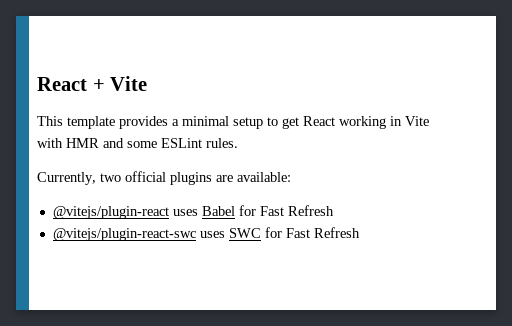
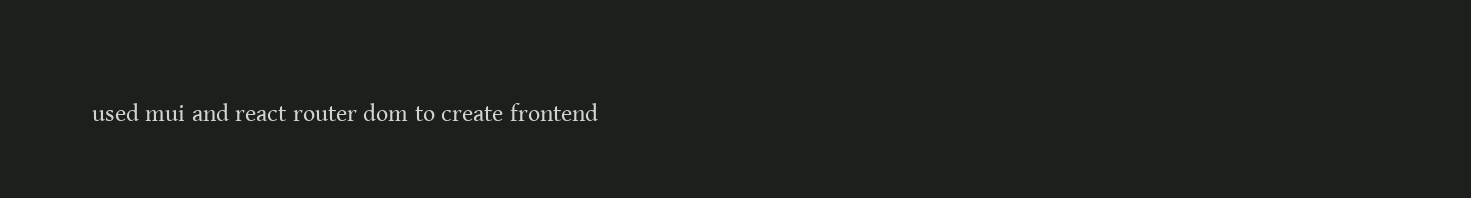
[37,76,148,91] [37,116,429,129] [37,138,238,148] [37,171,291,185] [52,205,334,219] [52,227,360,241] React + Vite // This template provides a minimal setup to get React working in Vite with HMR and some ESLint rules. // Currently, two official plugins are available: // @vitejs/plugin-react uses Babel for Fast Refresh // @vitejs/plugin-react-swc uses SWC for Fast Refresh -> [92,103,598,121] used mui and react router dom to create frontend

